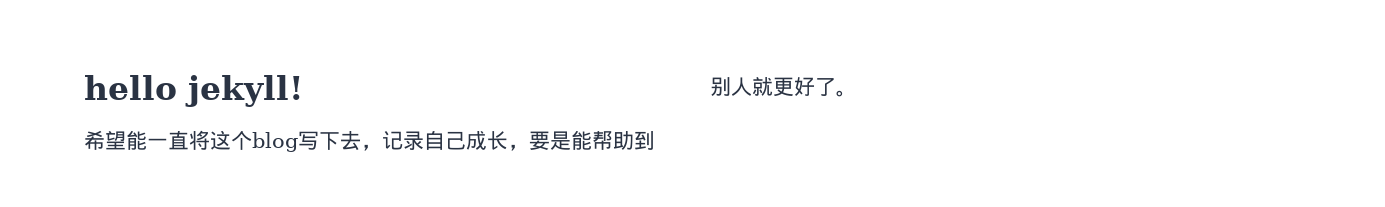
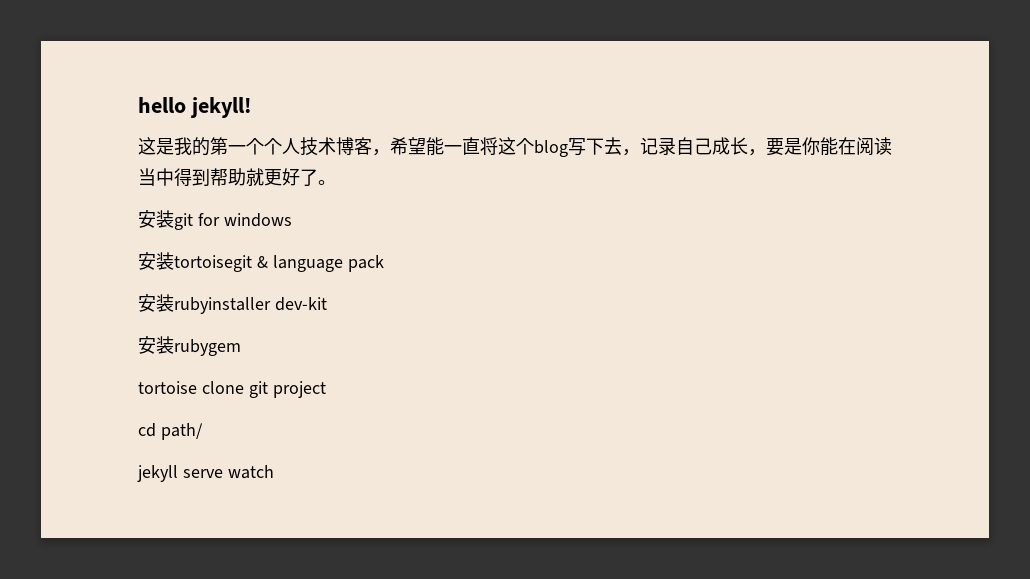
(303, 91) none -> [138,137,390,156] 这是我的第一个个人技术博客，
[571,130,655,150] [710,77,857,97] 能帮助到别人就更好了。 -> [802,137,892,156] [138,168,336,186] [138,210,292,230] [138,252,384,272] [138,294,327,314] [138,336,241,356] [138,381,326,398] [138,423,203,440] [137,465,274,482] 你能在阅读当中得到帮助就更好了。 // 安装git for windows // 安装tortoisegit & language pack // 安装rubyinstaller dev-kit // 安装rubygem // tortoise clone git project // cd path/ // jekyll serve watch

